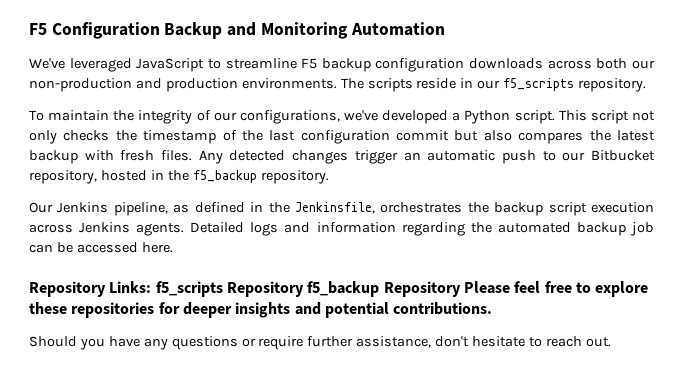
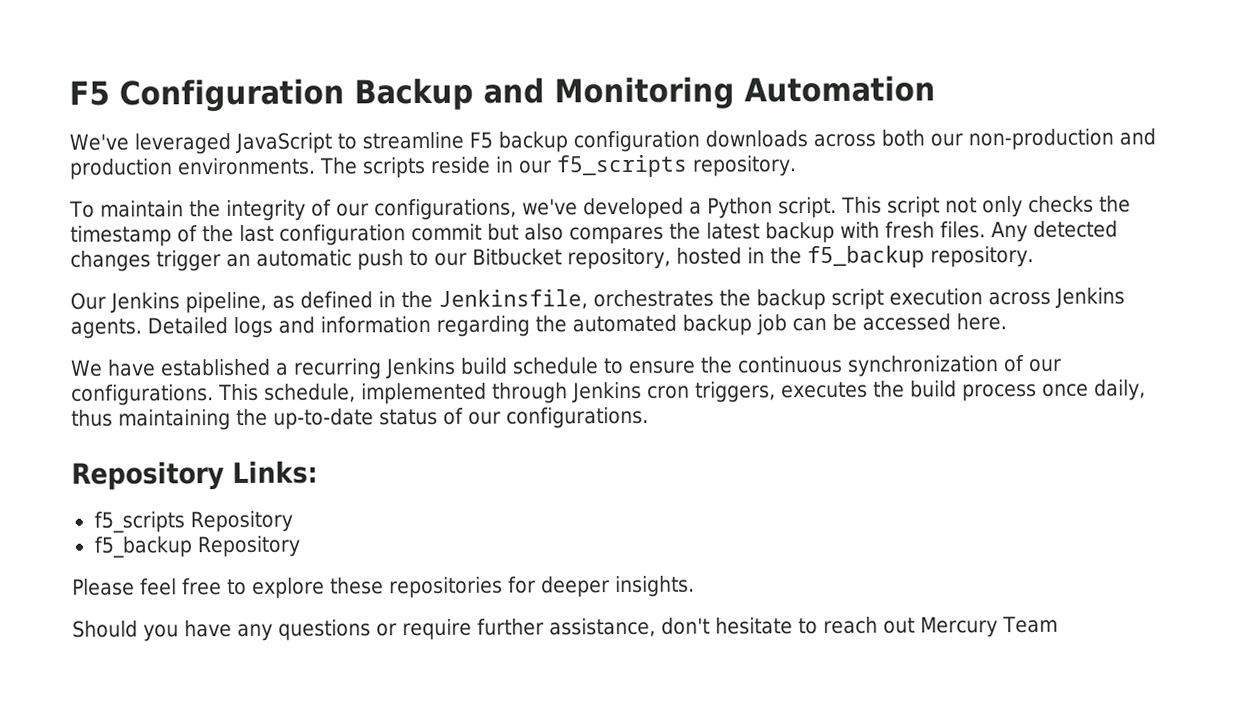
(173, 247) none -> [70,354,1062,380] [71,379,1146,406] [71,406,649,431] // We have established a recurring Jenkins build schedule to ensure the continuous synchronization of our configurations. This schedule, implemented through Jenkins cron triggers, executes the build process once daily, thus maintaining the up-to-date status of our configurations.
(152, 287) none -> (318, 472) //
(304, 289) none -> (293, 521) //
(461, 289) none -> (300, 546) //
[235,302,493,318] insights and potential contributions. -> [615,575,695,598] insights.
[585,337,611,347] out. -> [883,615,1058,638] out Mercury Team

